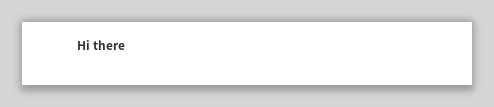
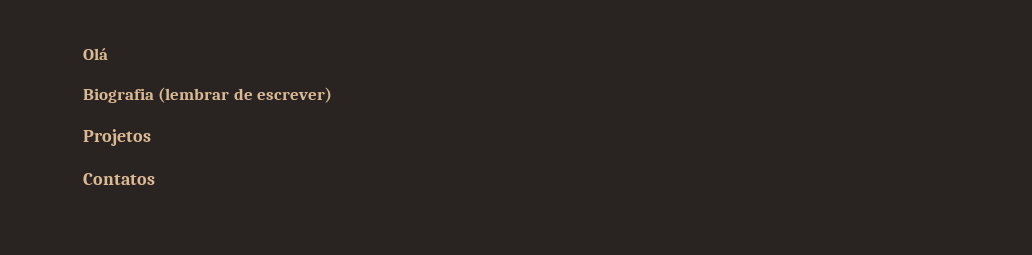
[77,40,126,50] Hi there -> [83,48,108,60] [83,87,333,103] [83,129,151,146] [83,173,155,185] Olá // Biografia (lembrar de escrever) // Projetos // Contatos

